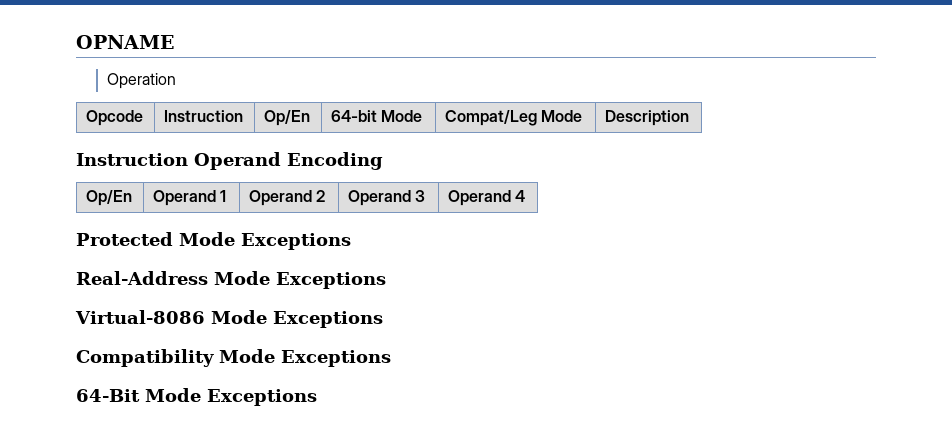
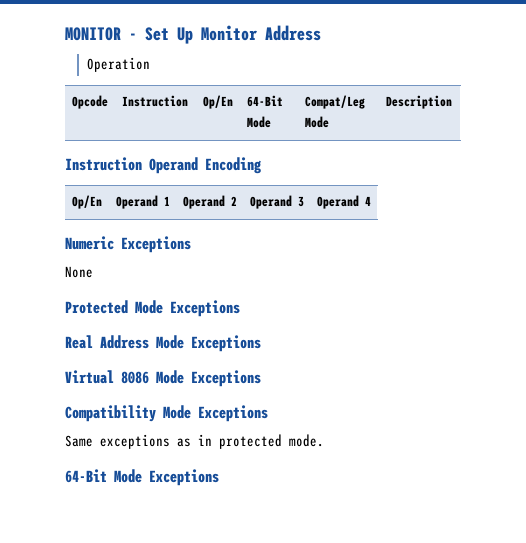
[76,35,174,49] OPNAME -> [65,25,321,44] MONITOR - Set Up Monitor Address
[331,110,378,122] 64-bit -> [246,95,283,107] 64-Bit
(526, 196) none -> [65,236,191,253] [65,266,93,278] // Numeric Exceptions // None
[76,271,386,289] [75,310,205,324] Real-Address Mode Exceptions // Virtual-8086 -> [65,335,261,352] [65,370,149,384] Real Address Mode Exceptions // Virtual 8086
(391, 358) none -> [65,434,324,449] // Same exceptions as in protected mode.

